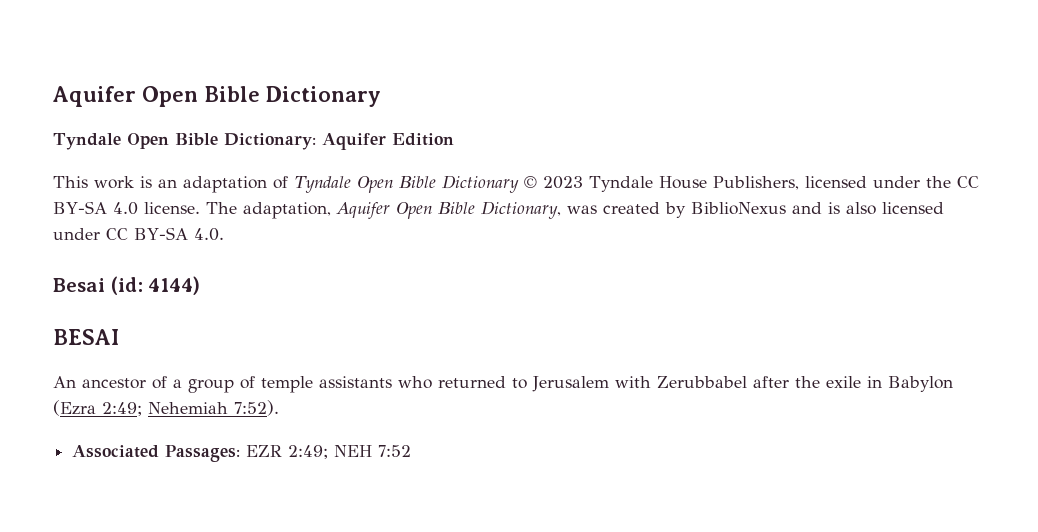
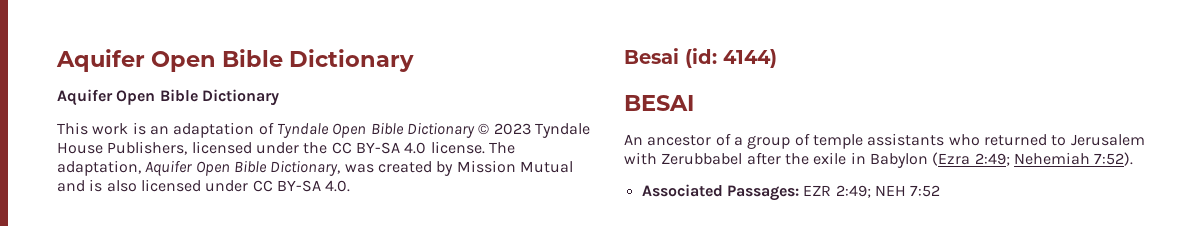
[53,86,381,107] [53,133,454,150] Aquifer Open Bible Dictionary // Tyndale Open Bible Dictionary: Aquifer Edition -> [56,49,415,72] [57,89,279,106] Aquifer Open Bible Dictionary // Aquifer Open Bible Dictionary
[691,202,786,215] BiblioNexus -> [456,160,573,173] Mission Mutual

